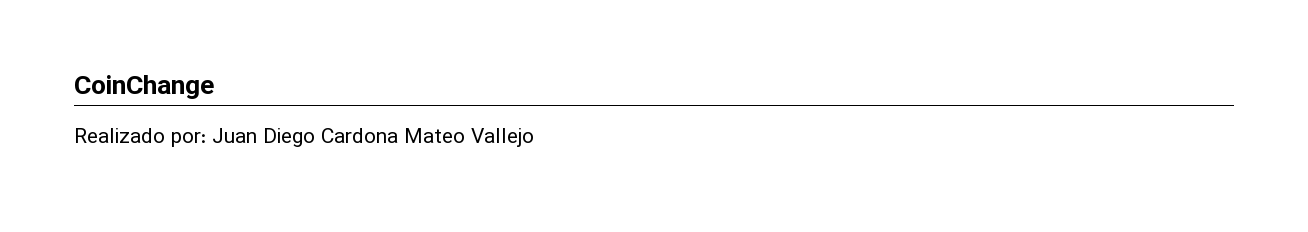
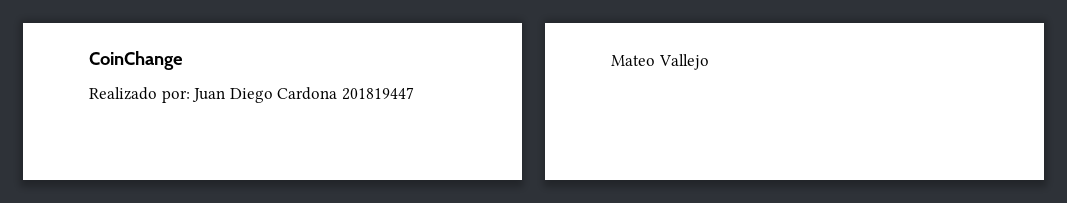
(398, 135) none -> [341,87,414,100] 201819447

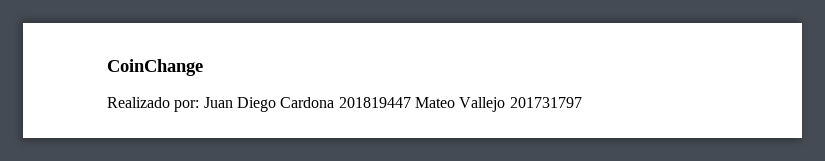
(709, 62) none -> [509,97,582,108] 201731797

